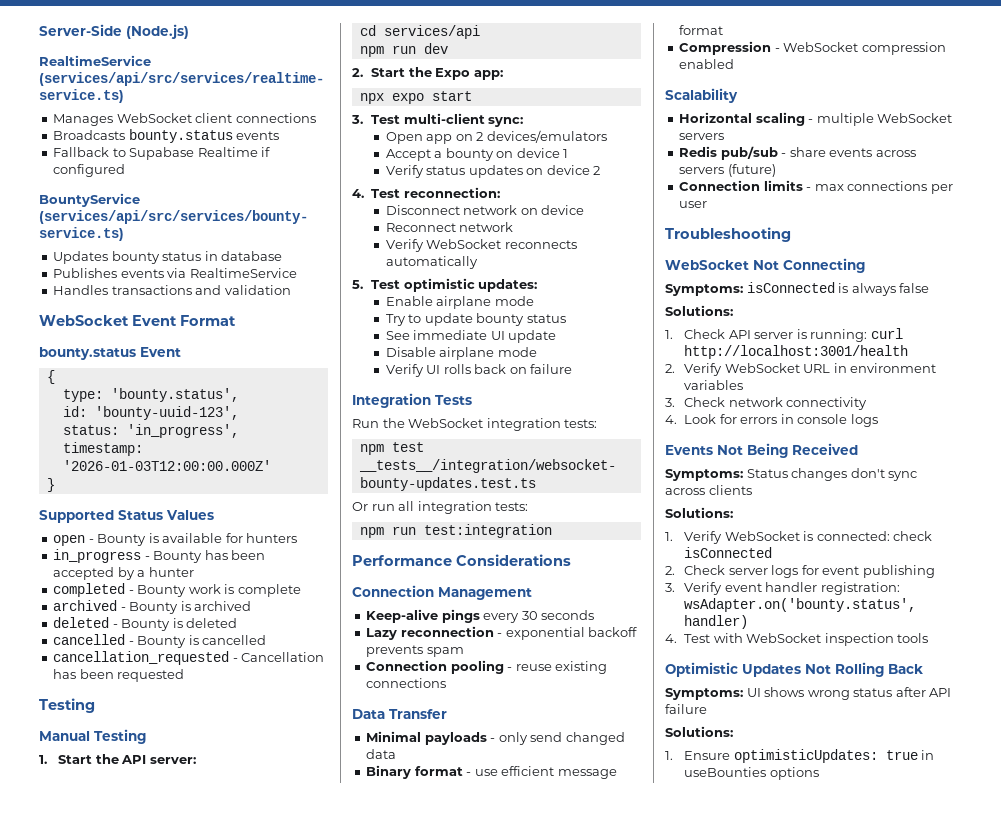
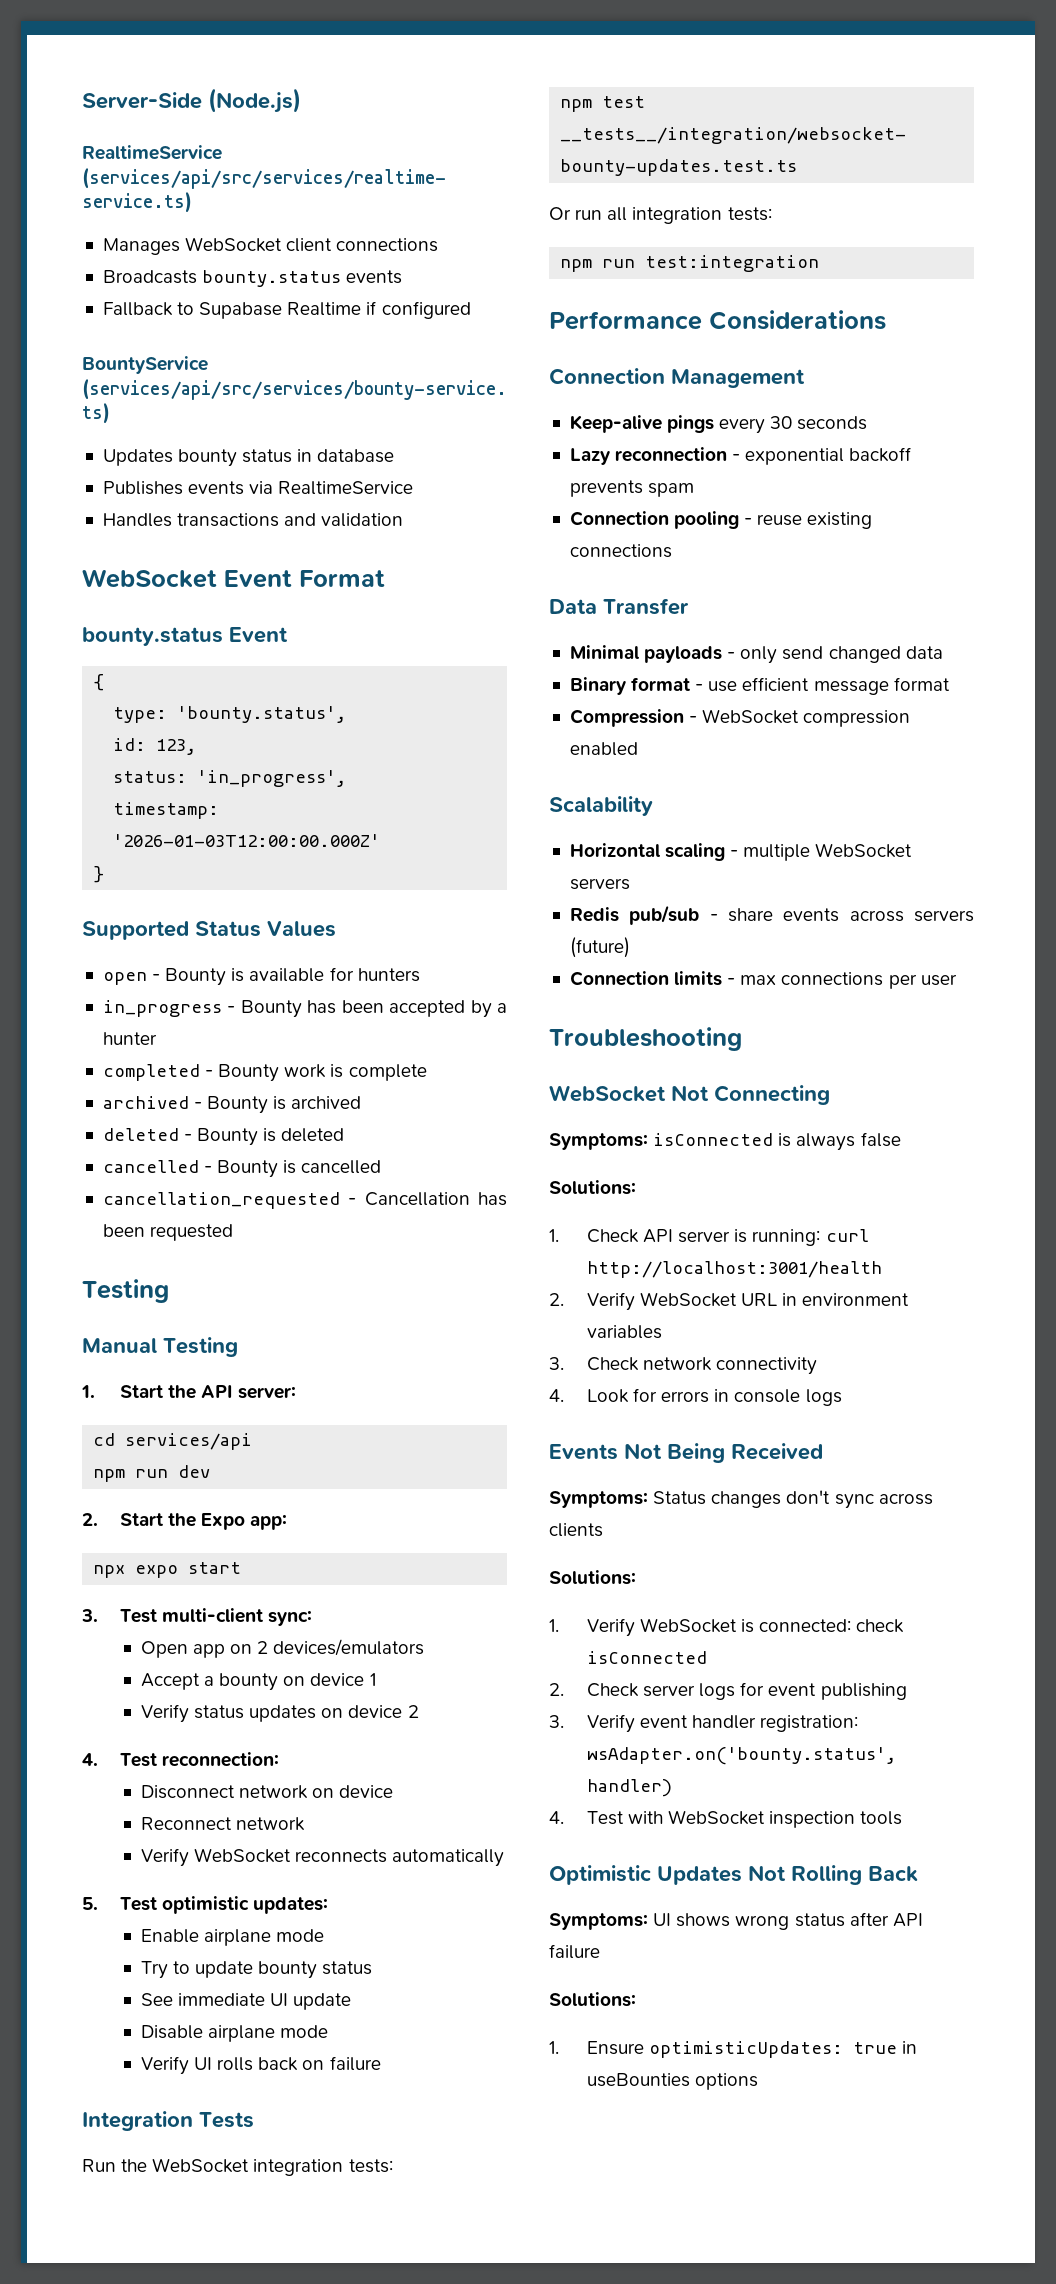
[94,406,239,420] 'bounty-uuid-123', -> [156,739,197,755] 123,

